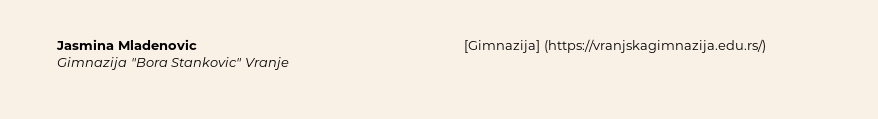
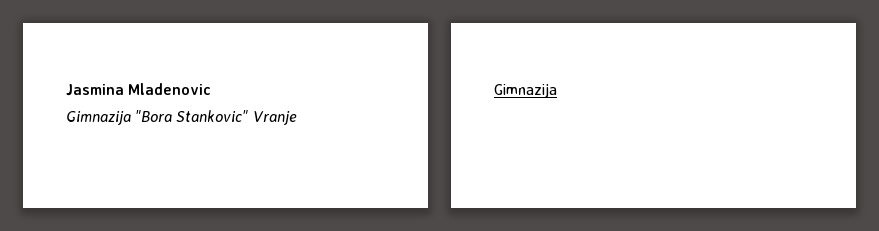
[464,39,766,53] [Gimnazija] (https://vranjskagimnazija.edu.rs/) -> [494,83,557,98] Gimnazija

